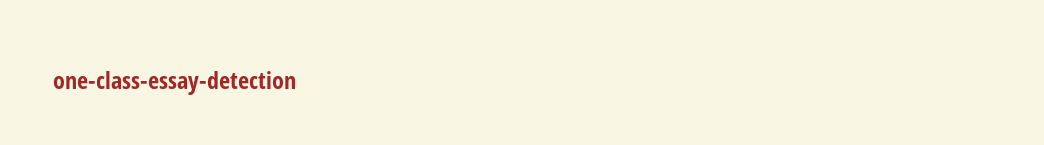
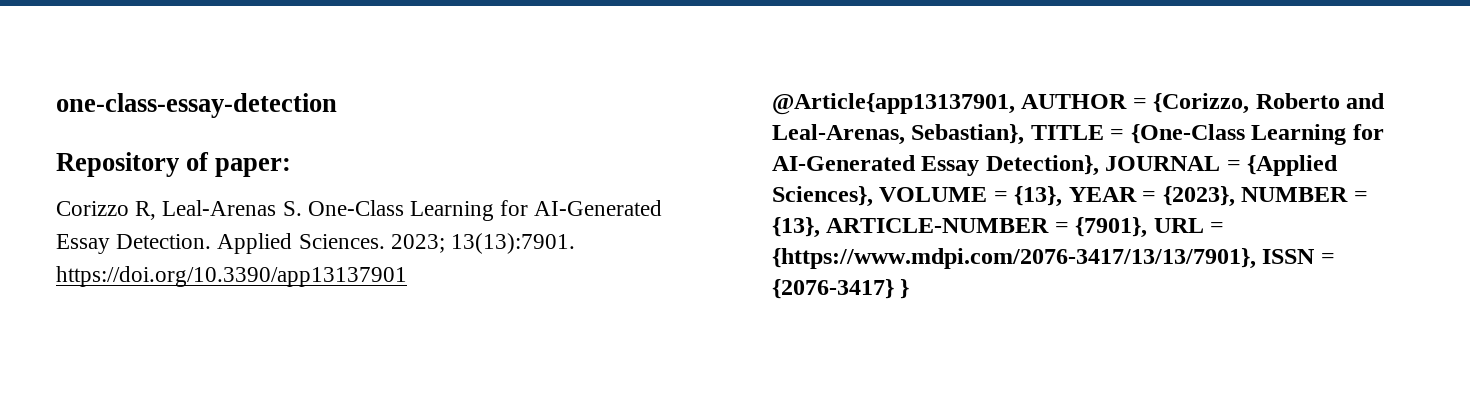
(296, 83) none -> [56,152,292,177] [56,200,663,221] [56,233,576,254] [56,266,407,287] [772,93,1386,115] [772,124,1384,145] [772,155,1339,176] [772,186,1368,207] [772,217,1225,238] [772,248,1335,269] [772,279,910,299] // Repository of paper: // Corizzo R, Leal-Arenas S. One-Class Learning for AI-Generated Essay Detection. Applied Sciences. 2023; 13(13):7901. https://doi.org/10.3390/app13137901 // @Article{app13137901, AUTHOR = {Corizzo, Roberto and Leal-Arenas, Sebastian}, TITLE = {One-Class Learning for AI-Generated Essay Detection}, JOURNAL = {Applied Sciences}, VOLUME = {13}, YEAR = {2023}, NUMBER = {13}, ARTICLE-NUMBER = {7901}, URL = {https://www.mdpi.com/2076-3417/13/13/7901}, ISSN = {2076-3417} }

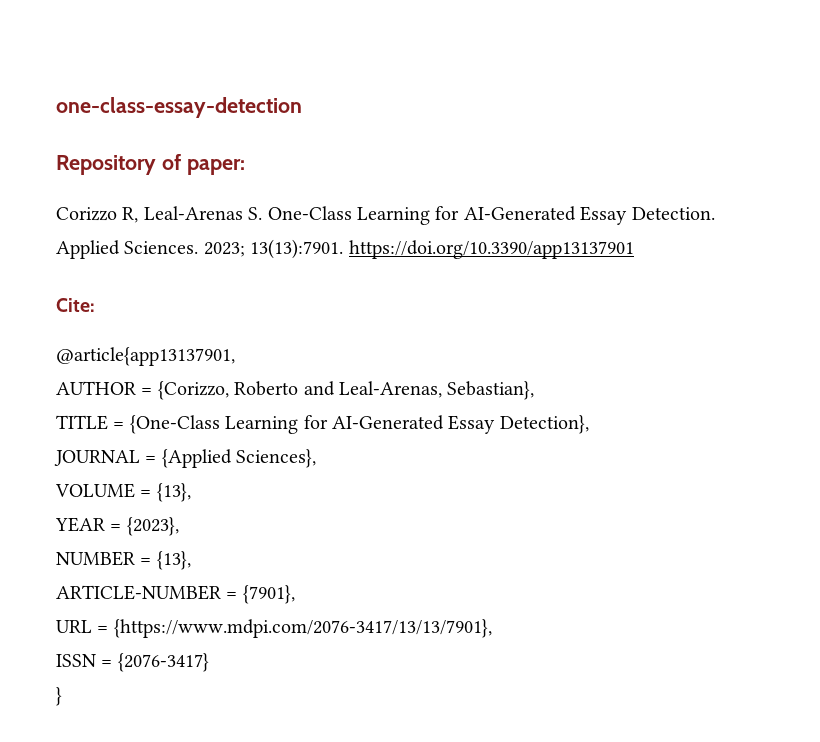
[772,93,1015,115] @Article{app13137901, -> [56,298,95,312] [56,347,235,366] Cite: // @article{app13137901, //
(1025, 134) none -> (535, 390) //
(1099, 165) none -> (589, 424) //
(873, 196) none -> (317, 458) //
(1063, 196) none -> (191, 492) //
(1235, 196) none -> (179, 526) //
(820, 227) none -> (191, 560) //
(1148, 227) none -> (295, 594) //
(1256, 258) none -> (492, 628) //
(894, 289) none -> (209, 662) //

